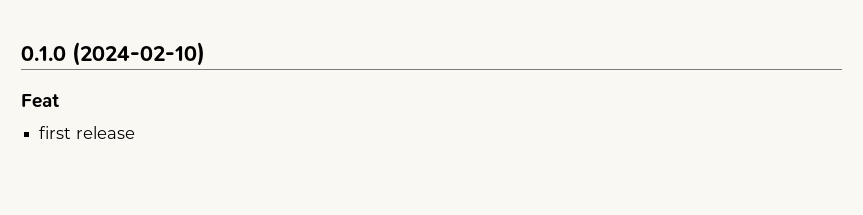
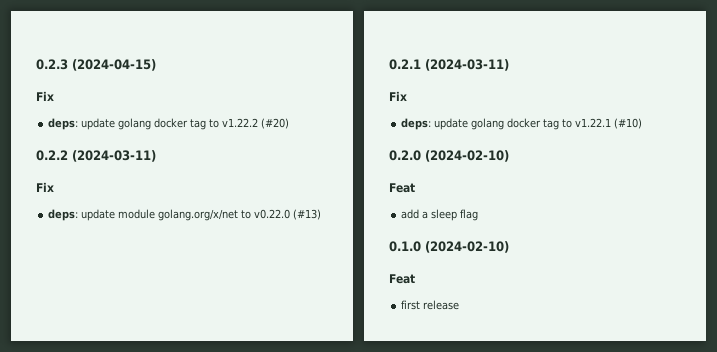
(21, 53) none -> [36,59,156,71] [36,91,54,101] [48,118,290,130] [36,150,156,162] [36,182,54,192] [48,209,322,221] [389,59,509,71] [389,91,407,101] [401,118,643,130] [389,150,509,162] [389,183,415,193] [401,209,479,221] 0.2.3 (2024-04-15) // Fix // deps: update golang docker tag to v1.22.2 (#20) // 0.2.2 (2024-03-11) // Fix // deps: update module golang.org/x/net to v0.22.0 (#13) // 0.2.1 (2024-03-11) // Fix // deps: update golang docker tag to v1.22.1 (#10) // 0.2.0 (2024-02-10) // Feat // add a sleep flag //

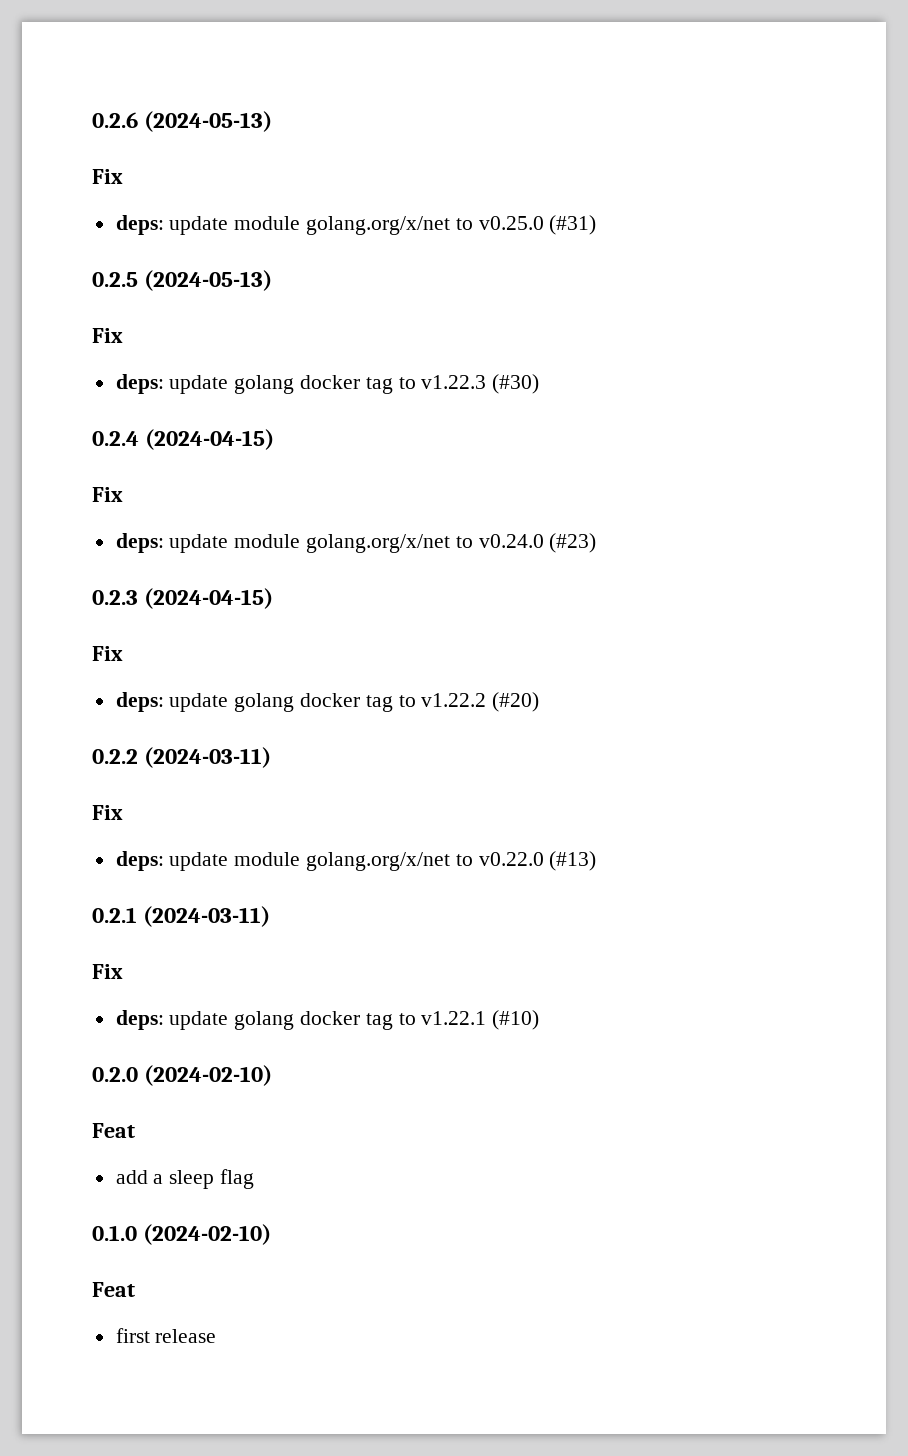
(36, 64) none -> [92,111,273,132] [92,169,123,184] [115,215,597,235] [92,270,273,291] [92,328,123,343] [115,374,540,394] [92,429,275,450] [92,487,123,502] [115,533,597,553] 0.2.6 (2024-05-13) // Fix // deps: update module golang.org/x/net to v0.25.0 (#31) // 0.2.5 (2024-05-13) // Fix // deps: update golang docker tag to v1.22.3 (#30) // 0.2.4 (2024-04-15) // Fix // deps: update module golang.org/x/net to v0.24.0 (#23) //

